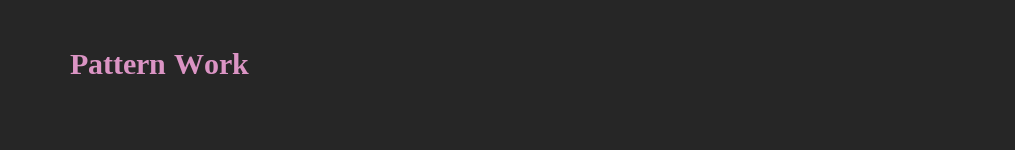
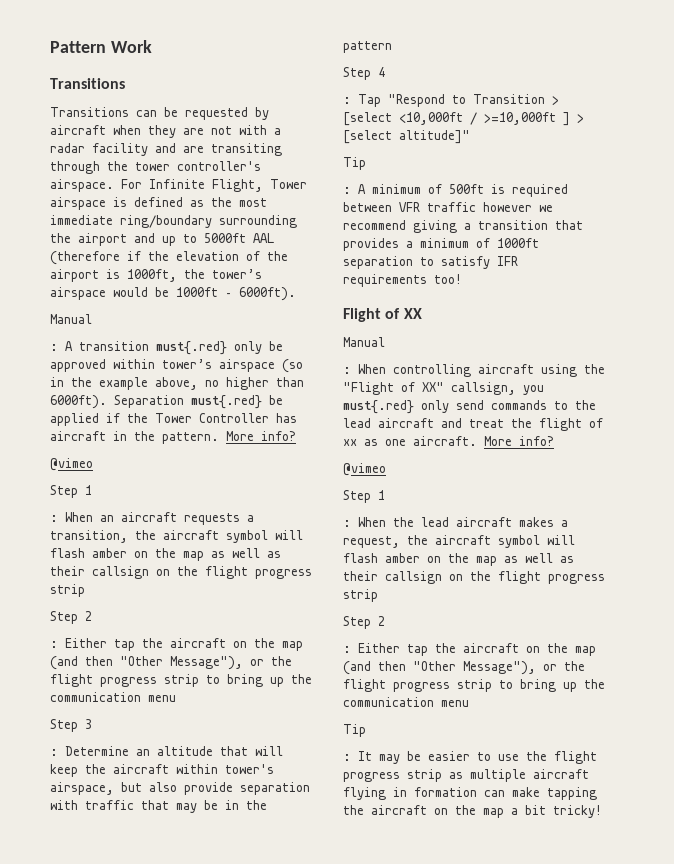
(250, 63) none -> [50,78,125,89] [50,107,269,120] [50,125,281,138] [50,143,282,156] [50,161,261,174] [50,179,307,192] [50,197,267,210] [50,215,297,228] [50,233,274,246] [50,251,288,265] [50,269,262,282] [50,287,296,301] [50,314,92,324] [50,341,283,355] [50,359,303,373] [50,377,304,390] [50,395,283,409] [50,413,297,426] [50,431,296,444] [50,458,93,471] [50,485,92,498] [50,512,254,525] [50,530,303,543] [50,548,281,561] [50,566,312,579] [50,584,85,597] [50,611,92,624] [50,638,303,651] [50,656,292,670] [50,674,312,687] [50,692,176,702] [50,719,92,732] [50,746,283,756] [50,764,274,777] [50,782,310,795] [50,800,267,813] [343,41,392,53] [343,67,385,80] [343,94,559,107] [343,112,584,126] [343,130,470,144] [343,157,366,170] [343,184,568,197] [343,202,553,212] [343,220,583,233] [343,238,539,251] [343,256,518,269] [343,274,462,287] [343,308,422,322] [343,337,385,347] [343,364,605,377] [343,382,544,395] [343,400,596,414] [343,418,603,431] [343,436,554,446] [343,463,386,476] [343,490,385,503] [343,517,568,527] [343,535,575,548] [343,553,574,566] [343,571,605,584] [343,589,378,602] [343,616,385,629] [343,643,596,656] [343,661,585,675] [343,679,605,692] [343,697,469,707] [343,724,366,737] [343,751,597,764] [343,769,589,782] [343,787,597,800] [343,805,602,818] // Transitions // Transitions can be requested by aircraft when they are not with a radar facility and are transiting through the tower controller's airspace. For Infinite Flight, Tower airspace is defined as the most immediate ring/boundary surrounding the airport and up to 5000ft AAL (therefore if the elevation of the airport is 1000ft, the tower’s airspace would be 1000ft – 6000ft). // Manual // : A transition must{.red} only be approved within tower’s airspace (so in the example above, no higher than 6000ft). Separation must{.red} be applied if the Tower Controller has aircraft in the pattern. More info? // @vimeo // Step 1 // : When an aircraft requests a transition, the aircraft symbol will flash amber on the map as well as their callsign on the flight progress strip // Step 2 // : Either tap the aircraft on the map (and then "Other Message"), or the flight progress strip to bring up the communication menu // Step 3 // : Determine an altitude that will keep the aircraft within tower's airspace, but also provide separation with traffic that may be in the pattern // Step 4 // : Tap "Respond to Transition > [select <10,000ft / >=10,000ft ] > [select altitude]" // Tip // : A minimum of 500ft is required between VFR traffic however we recommend giving a transition that provides a minimum of 1000ft separation to satisfy IFR requirements too! // Flight of XX // Manual // : When controlling aircraft using the "Flight of XX" callsign, you must{.red} only send commands to the lead aircraft and treat the flight of xx as one aircraft. More info? // @vimeo // Step 1 // : When the lead aircraft makes a request, the aircraft symbol will flash amber on the map as well as their callsign on the flight progress strip // Step 2 // : Either tap the aircraft on the map (and then "Other Message"), or the flight progress strip to bring up the communication menu // Tip // : It may be easier to use the flight progress strip as multiple aircraft flying in formation can make tapping the aircraft on the map a bit tricky!

